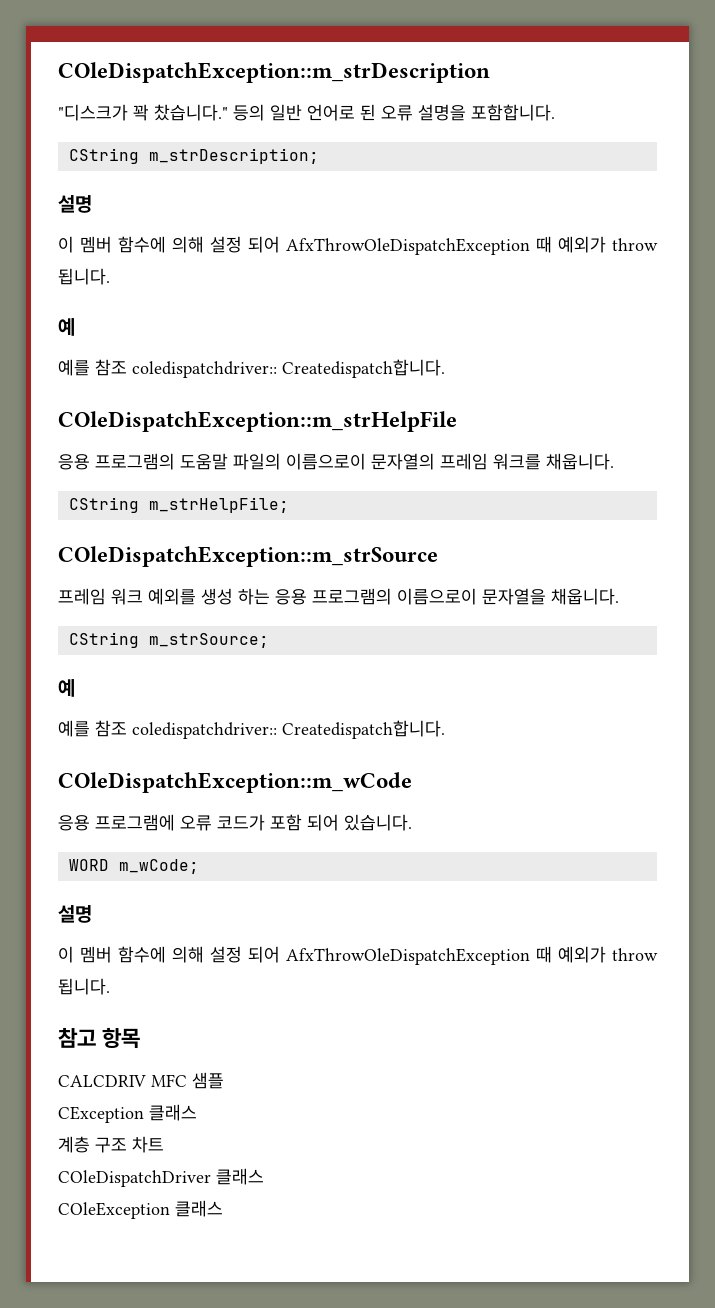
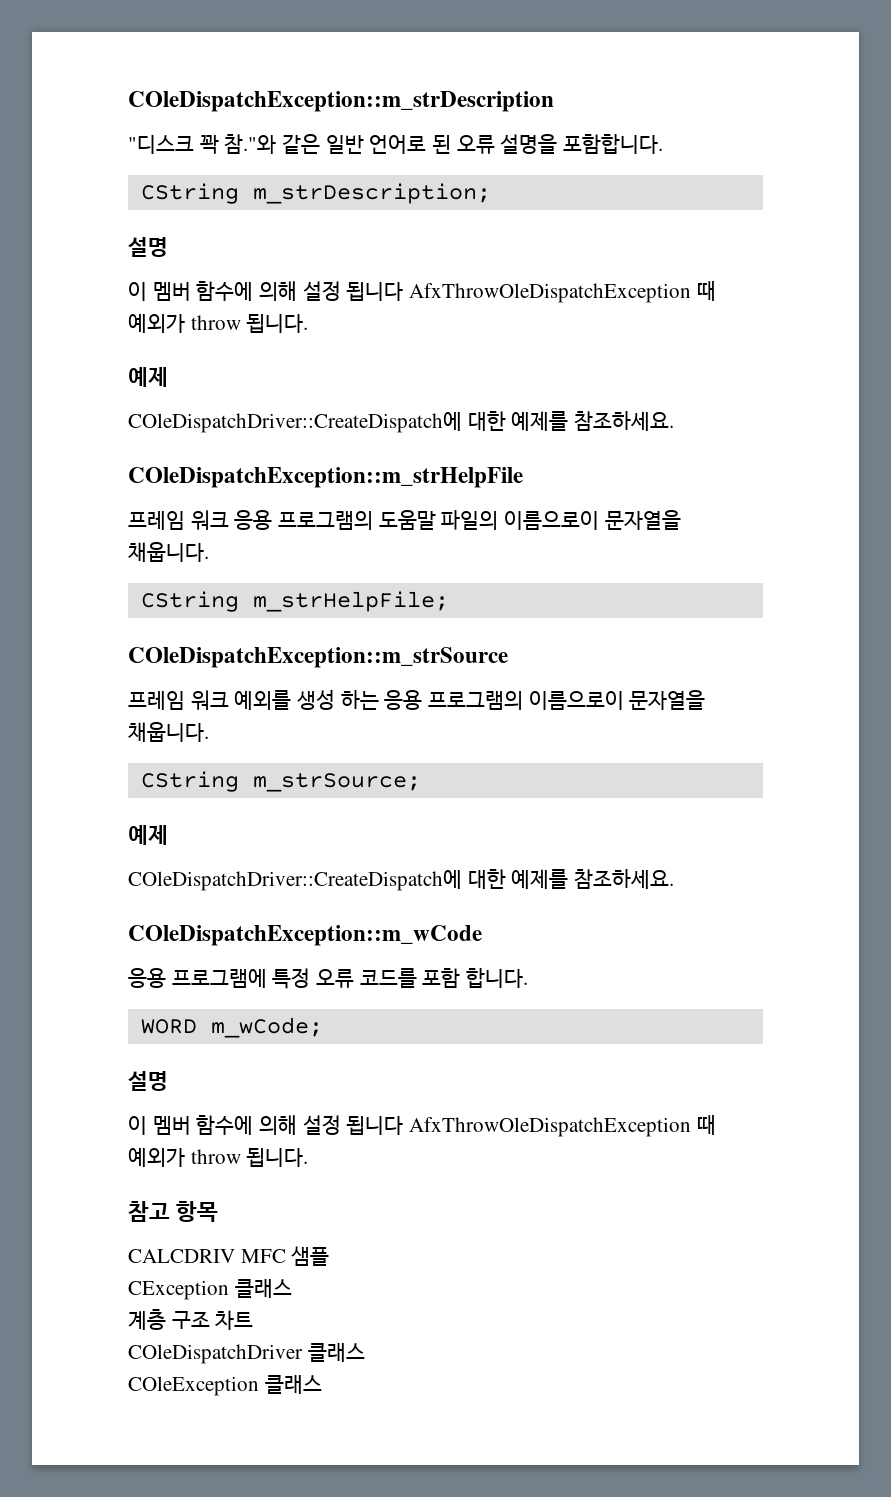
[58,104,265,121] "디스크가 꽉 찼습니다." 등의 -> [128,134,321,154] "디스크 꽉 참."와 같은
[248,236,658,255] [58,268,110,285] [58,318,75,336] [58,359,445,378] 되어 AfxThrowOleDispatchException 때 예외가 throw 됩니다. // 예 // 예를 참조 coledispatchdriver:: Createdispatch합니다. -> [346,280,716,303] [128,313,309,333] [128,367,168,387] [128,411,675,433] 됩니다 AfxThrowOleDispatchException 때 예외가 throw 됩니다. // 예제 // COleDispatchDriver::CreateDispatch에 대한 예제를 참조하세요.
(457, 421) none -> [128,510,229,530] 프레임 워크
[371,453,541,470] 문자열의 프레임 워크를 -> [604,510,681,530] 문자열을
[58,679,75,697] [58,720,445,739] [58,772,412,793] [58,814,412,831] 예 // 예를 참조 coledispatchdriver:: Createdispatch합니다. // COleDispatchException::m_wCode // 응용 프로그램에 오류 코드가 포함 되어 있습니다. -> [128,825,168,845] [128,869,675,891] [128,925,482,946] [128,967,529,989] 예제 // COleDispatchDriver::CreateDispatch에 대한 예제를 참조하세요. // COleDispatchException::m_wCode // 응용 프로그램에 특정 오류 코드를 포함 합니다.
[248,946,280,963] 되어 -> [346,1116,404,1135] 됩니다

